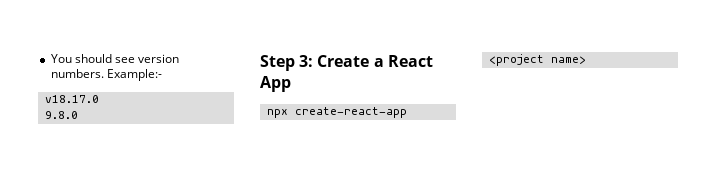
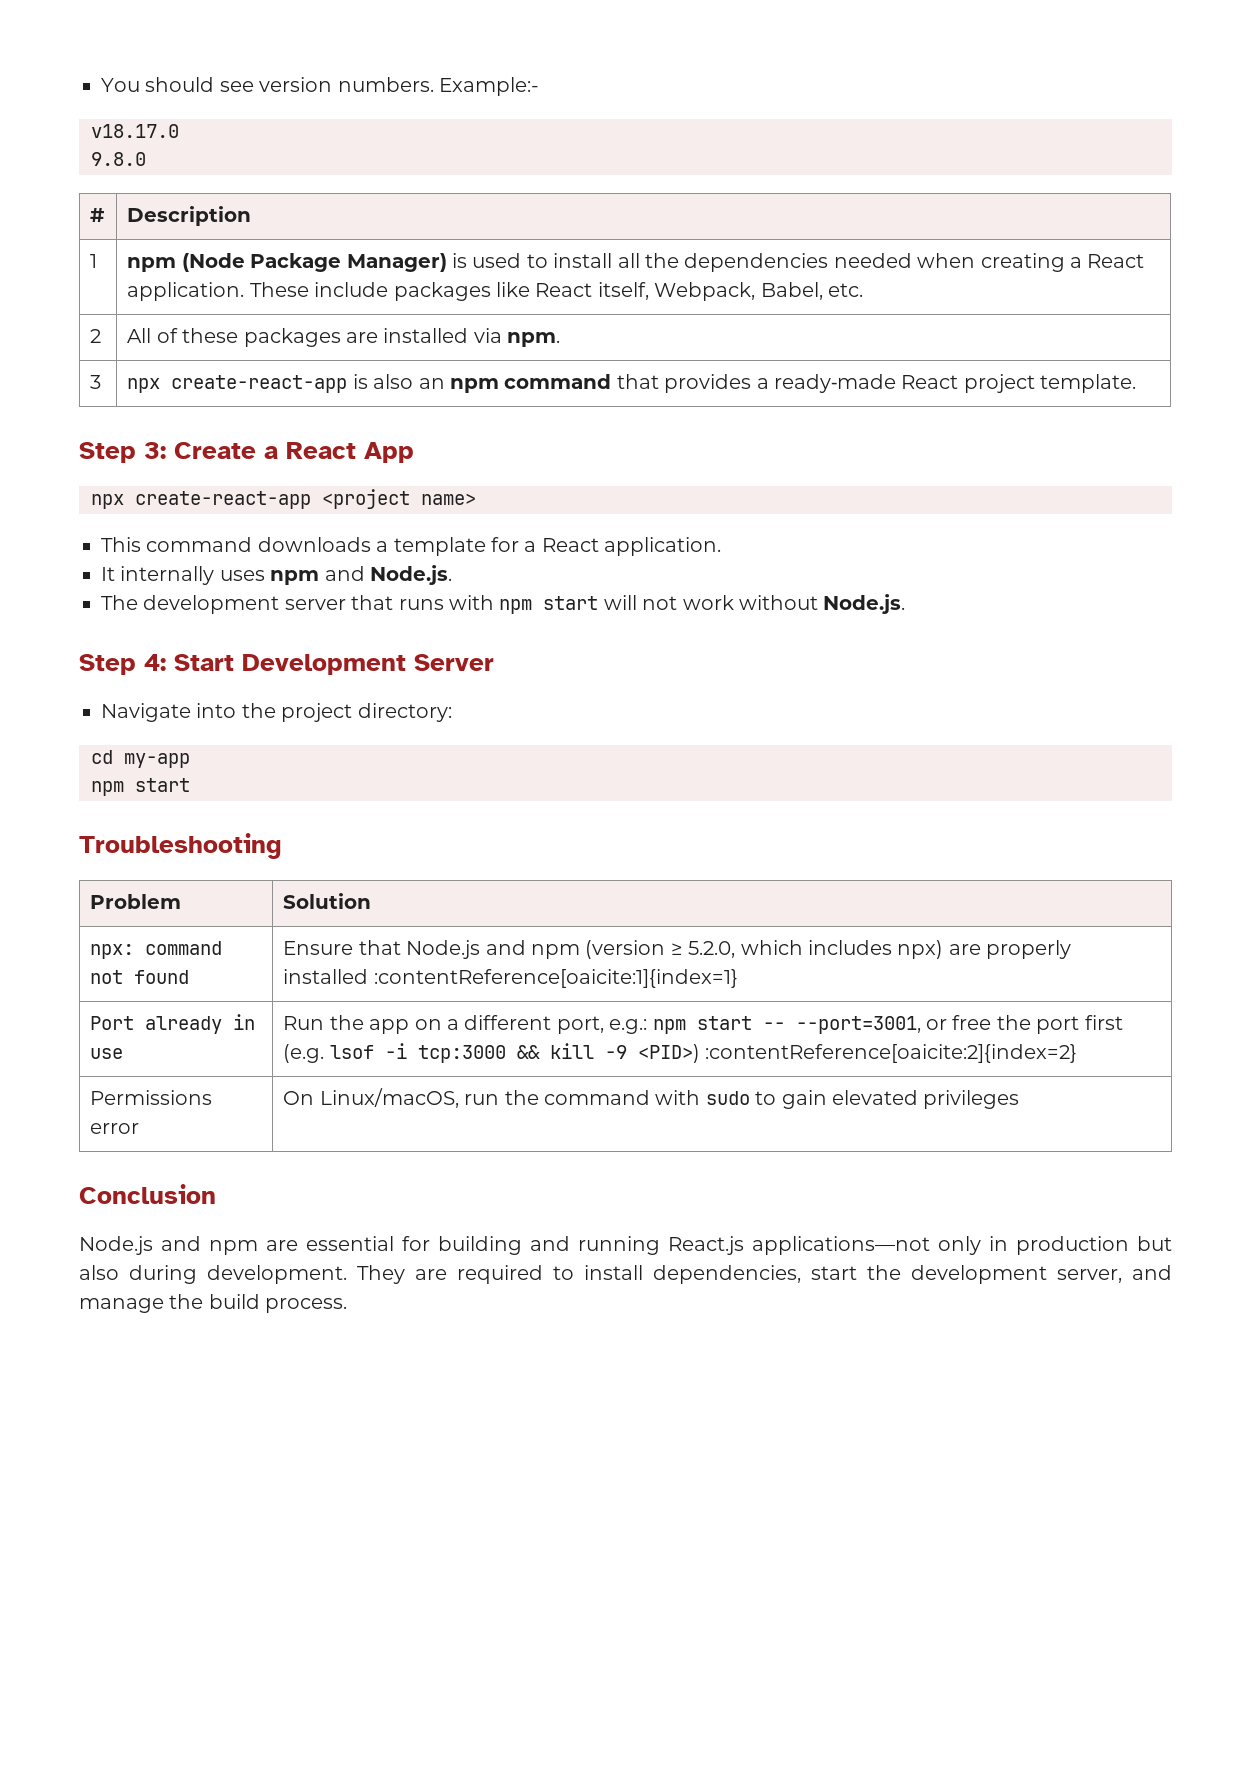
(78, 115) none -> [90,208,105,222] [127,206,252,226] [90,254,98,268] [127,253,1145,272] [127,282,864,301] [90,329,102,343] [127,328,561,347] [90,375,102,389] [127,374,1137,393] // # | Description // 1 | npm (Node Package Manager) is used to install all the dependencies needed when creating a React application. These include packages like React itself, Webpack, Babel, etc. // 2 | All of these packages are installed via npm. // 3 | npx create-react-app is also an npm command that provides a ready‑made React project template.
(586, 60) none -> [101,537,722,556] [101,565,452,585] [101,594,906,614] [79,654,494,675] [101,703,452,722] [91,750,190,768] [91,778,190,796] [79,833,282,859] [90,894,182,909] [283,893,372,909] [90,941,223,959] [90,970,190,984] [283,940,1072,959] [283,969,738,988] [90,1014,256,1034] [90,1048,124,1059] [283,1015,1123,1034] [283,1043,1078,1063] [90,1090,213,1105] [90,1123,140,1134] [283,1088,1020,1109] [79,1184,216,1204] [79,1236,1172,1255] [79,1265,1172,1284] [79,1294,348,1313] // This command downloads a template for a React application. // It internally uses npm and Node.js. // The development server that runs with npm start will not work without Node.js. // Step 4: Start Development Server // Navigate into the project directory: // cd my-app // npm start // Troubleshooting // Problem | Solution // npx: command not found | Ensure that Node.js and npm (version ≥ 5.2.0, which includes npx) are properly installed :contentReference[oaicite:1]{index=1} // Port already in use | Run the app on a different port, e.g.: npm start -- --port=3001, or free the port first (e.g. lsof -i tcp:3000 && kill -9 <PID>) :contentReference[oaicite:2]{index=2} // Permissions error | On Linux/macOS, run the command with sudo to gain elevated privileges // Conclusion // Node.js and npm are essential for building and running React.js applications—not only in production but also during development. They are required to install dependencies, start the development server, and manage the build process.

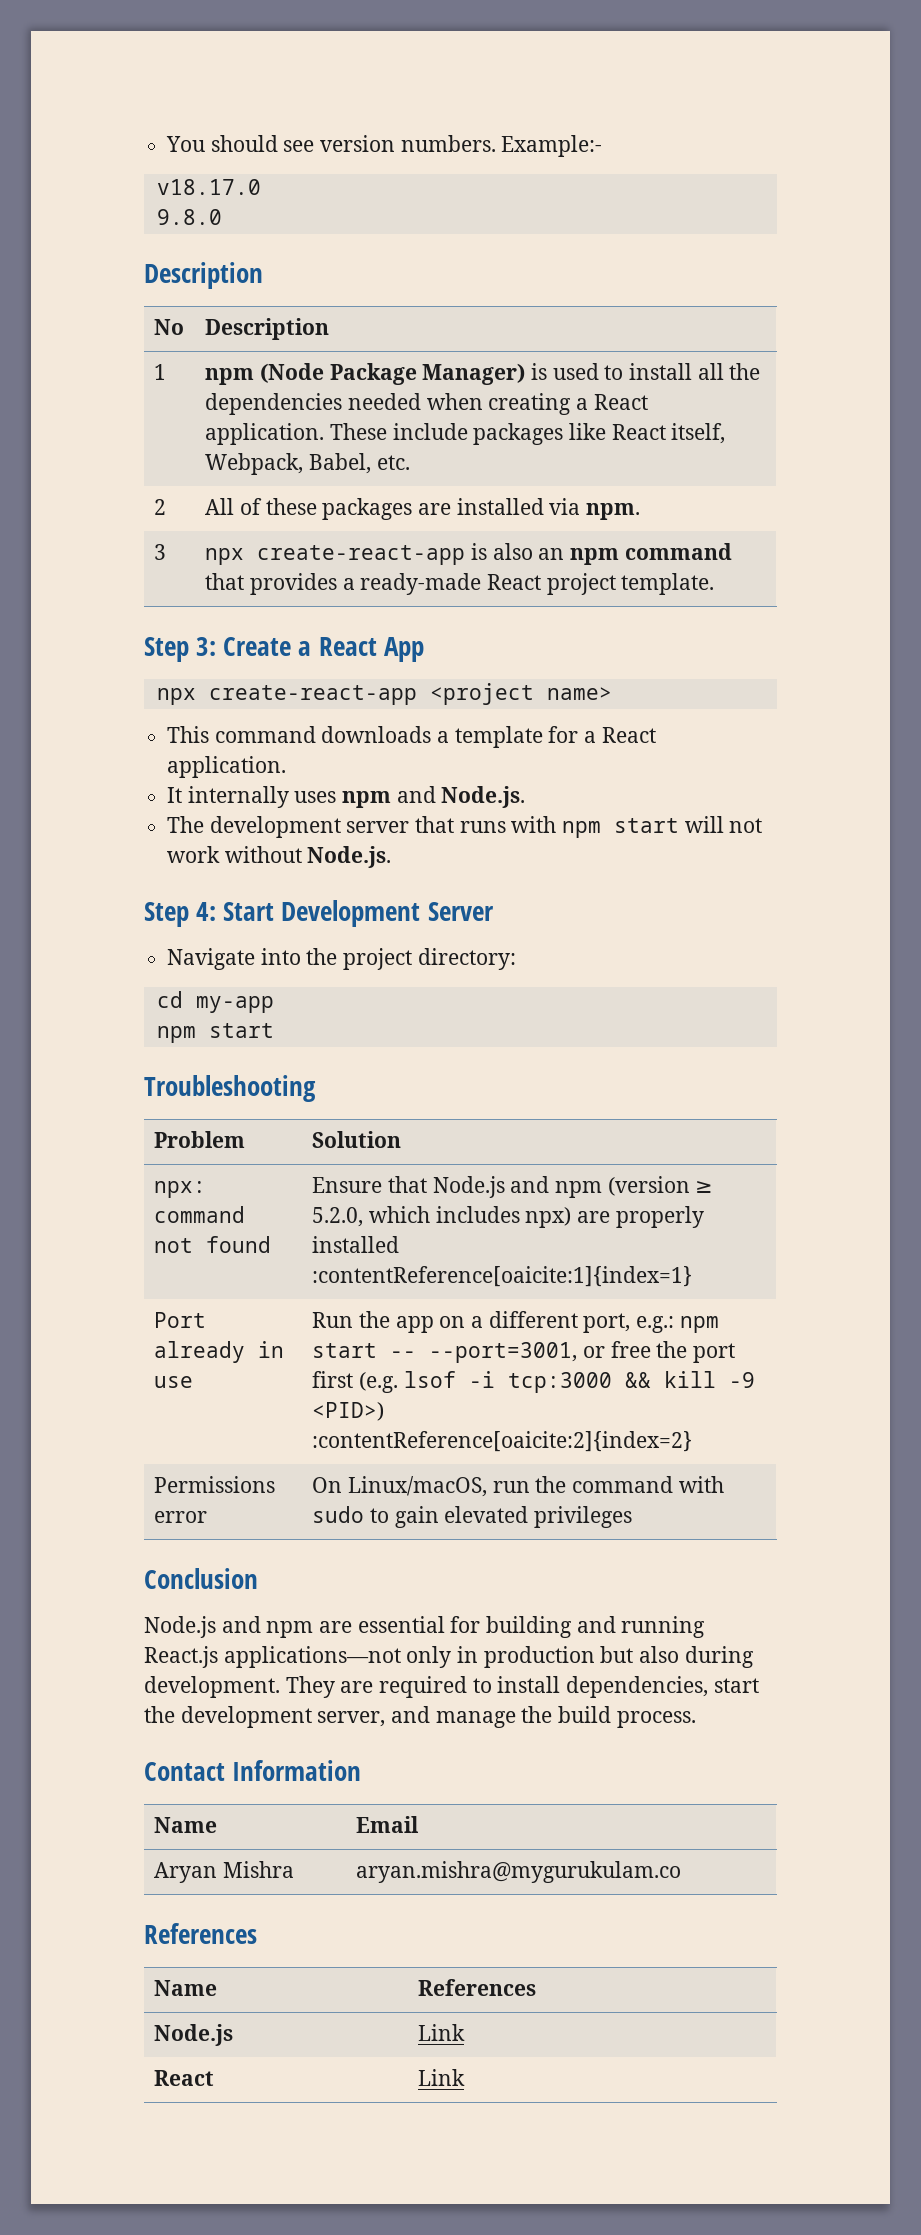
[90,208,105,222] // # -> [144,262,263,289] [154,319,185,335] // Description // No
(348, 1305) none -> [144,1760,362,1781] [154,1817,218,1833] [356,1816,420,1833] [154,1861,294,1883] [356,1861,682,1883] [144,1923,257,1944] [154,1980,218,1996] [418,1979,537,1996] [154,2024,234,2046] [418,2024,466,2041] [154,2070,215,2086] [418,2069,466,2086] // Contact Information // Name | Email // Aryan Mishra | aryan.mishra@mygurukulam.co // References // Name | References // Node.js | Link // React | Link

